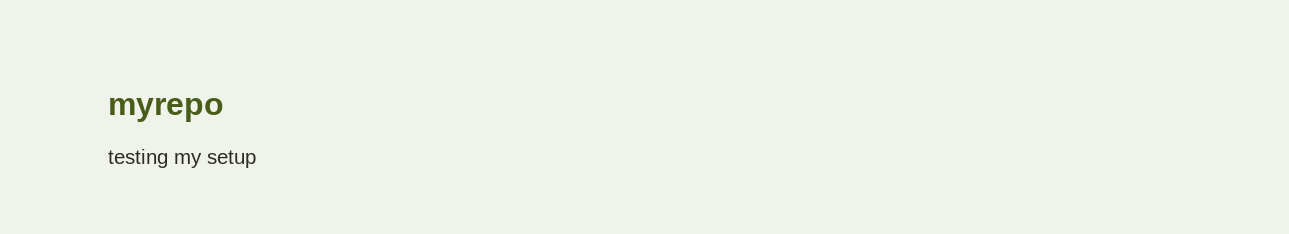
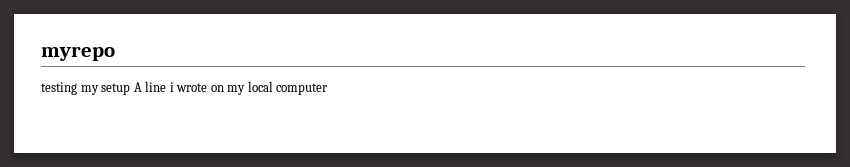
(256, 159) none -> [133,81,329,95] A line i wrote on my local computer

